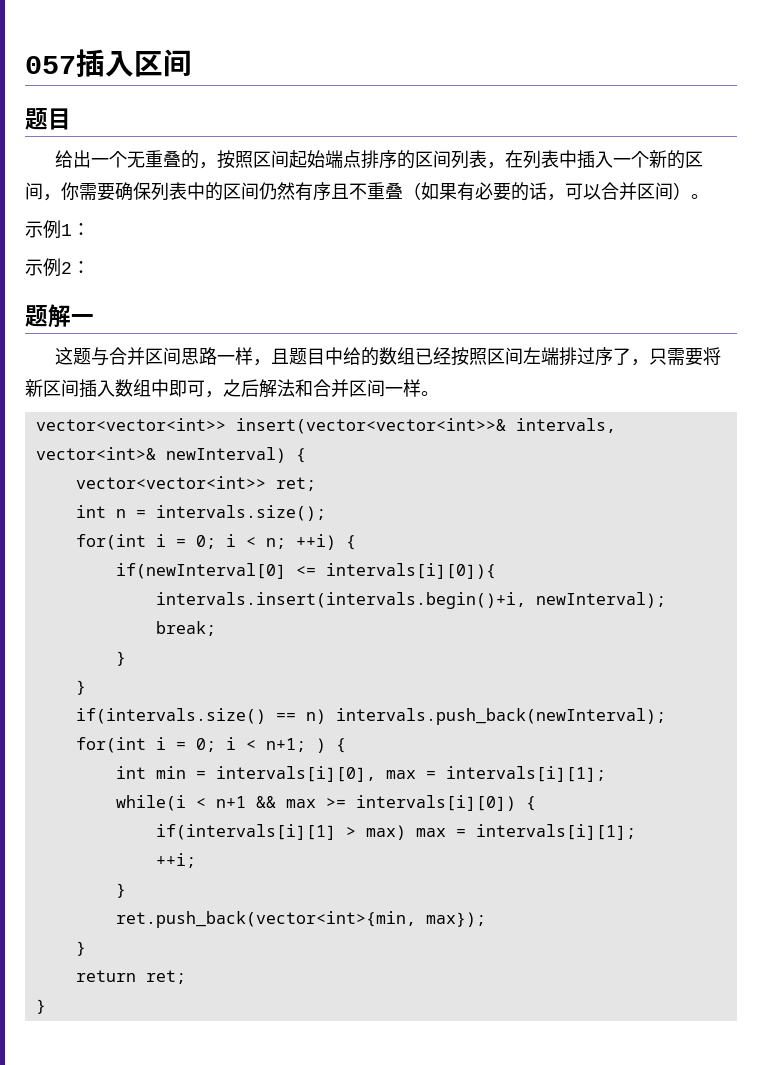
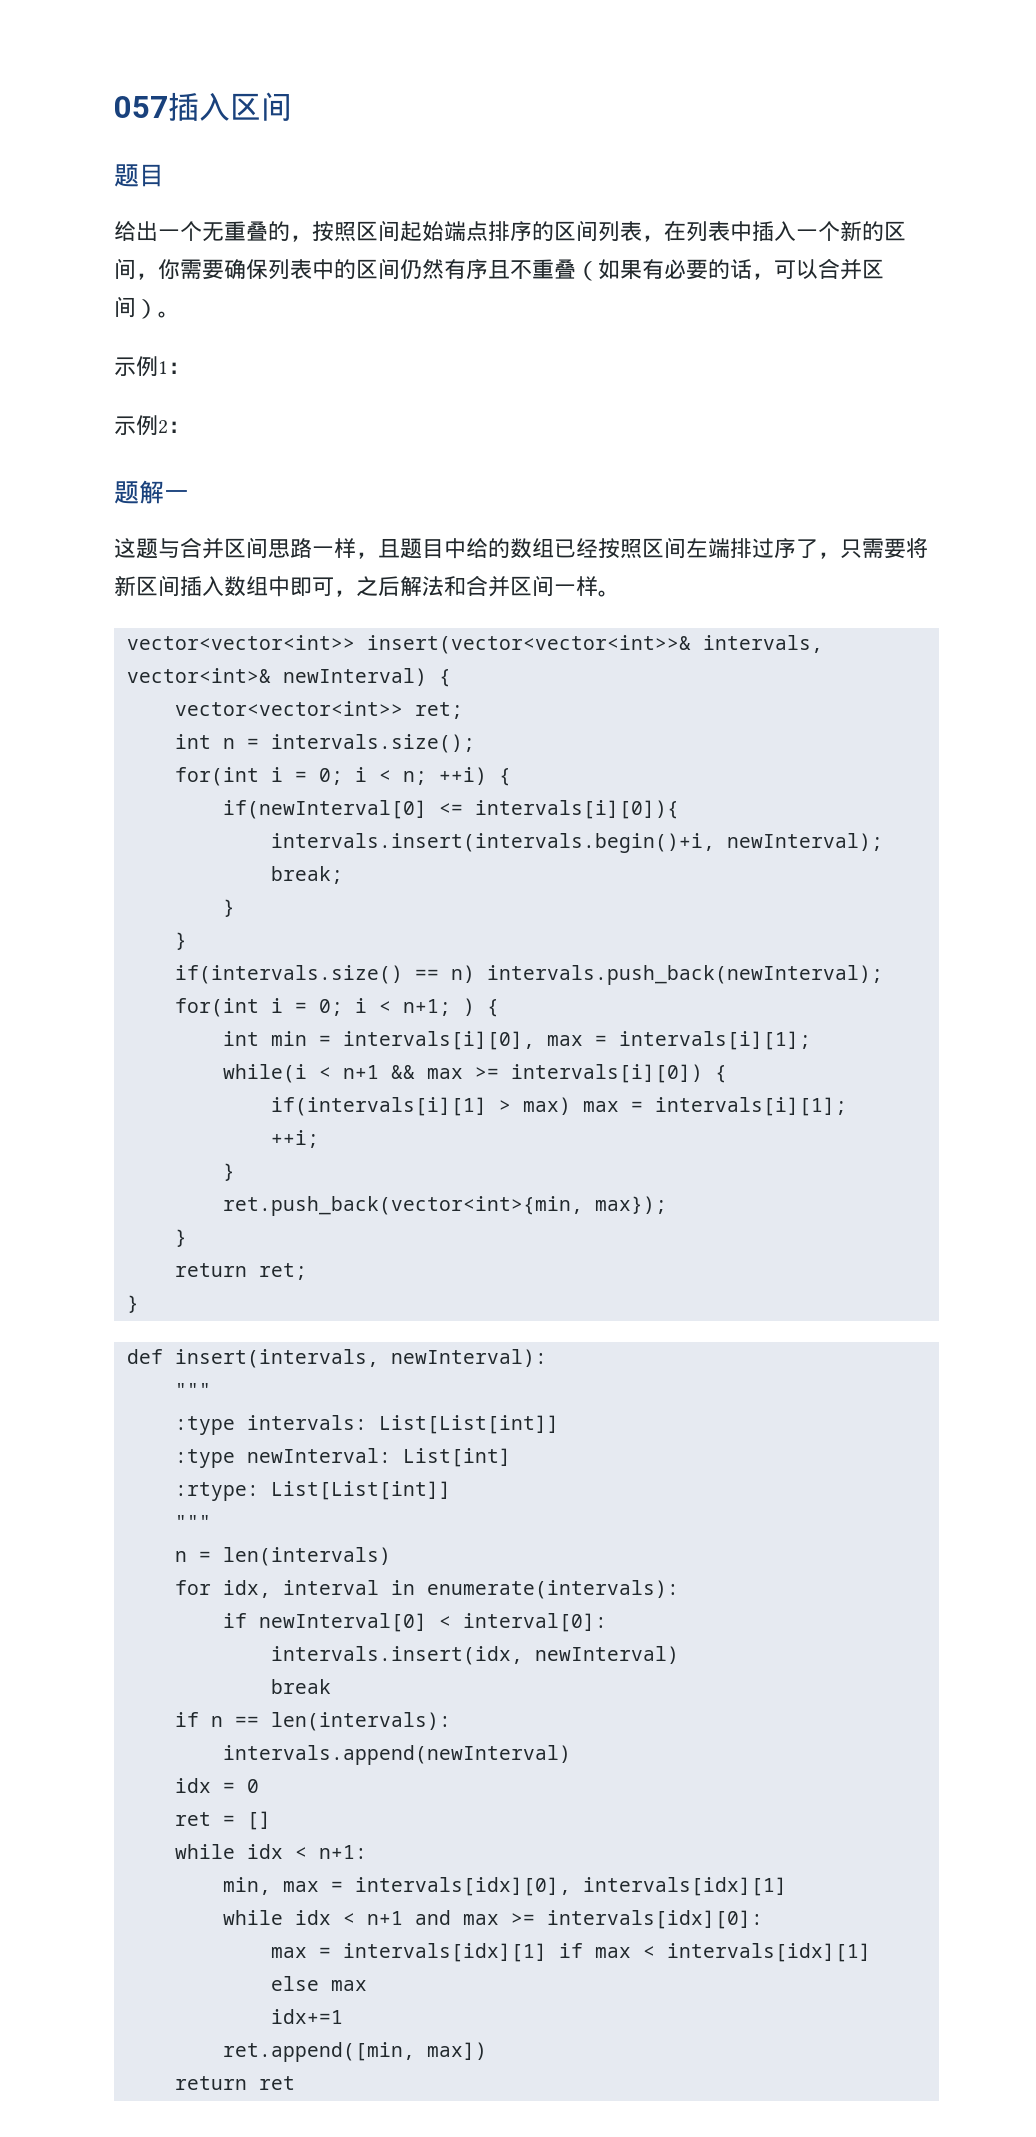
(46, 1006) none -> [126,1349,547,1368] [174,1383,211,1397] [174,1415,559,1435] [174,1448,511,1468] [174,1481,451,1501] [174,1515,211,1529] [174,1547,391,1566] [174,1580,679,1599] [222,1613,607,1632] [270,1646,679,1665] [270,1679,331,1694] [174,1712,451,1731] [222,1745,571,1765] [174,1778,259,1793] [174,1811,271,1830] [174,1844,367,1859] [222,1877,787,1896] [222,1910,763,1929] [270,1943,871,1962] [270,1976,367,1991] [270,2009,343,2024] [222,2042,487,2062] [174,2076,295,2090] // def insert(intervals, newInterval): // """ // :type intervals: List[List[int]] // :type newInterval: List[int] // :rtype: List[List[int]] // """ // n = len(intervals) // for idx, interval in enumerate(intervals): // if newInterval[0] < interval[0]: // intervals.insert(idx, newInterval) // break // if n == len(intervals): // intervals.append(newInterval) // idx = 0 // ret = [] // while idx < n+1: // min, max = intervals[idx][0], intervals[idx][1] // while idx < n+1 and max >= intervals[idx][0]: // max = intervals[idx][1] if max < intervals[idx][1] else max // idx+=1 // ret.append([min, max]) // return ret

